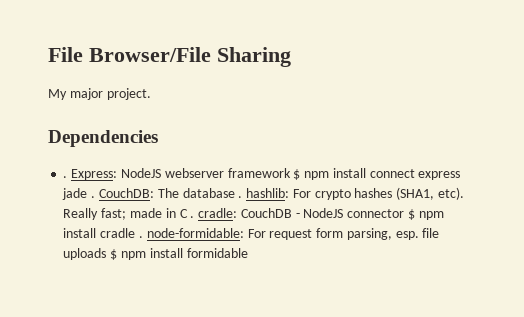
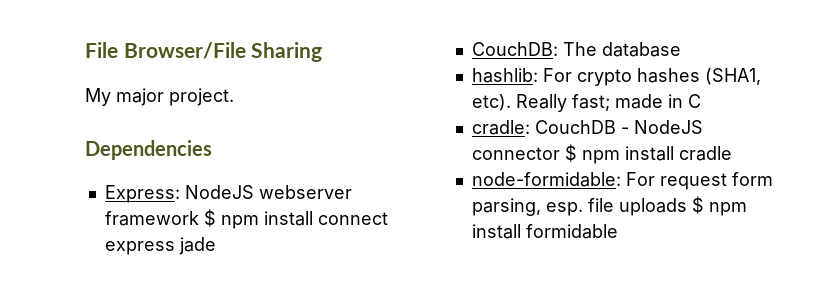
[63,176,68,178] . -> (212, 150) none
[91,196,96,198] . -> (216, 246) //
[238,196,243,198] . -> (681, 49) //
[190,216,195,218] . -> (701, 101) //
[138,236,143,238] . -> (732, 153) //

